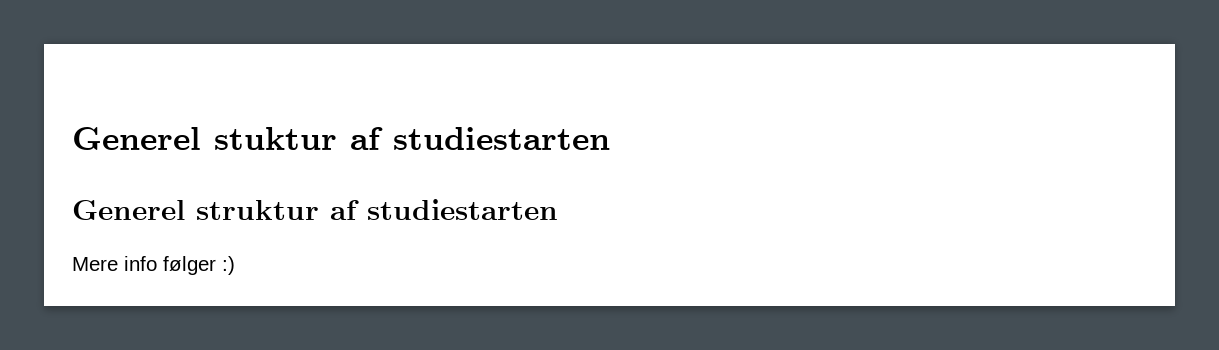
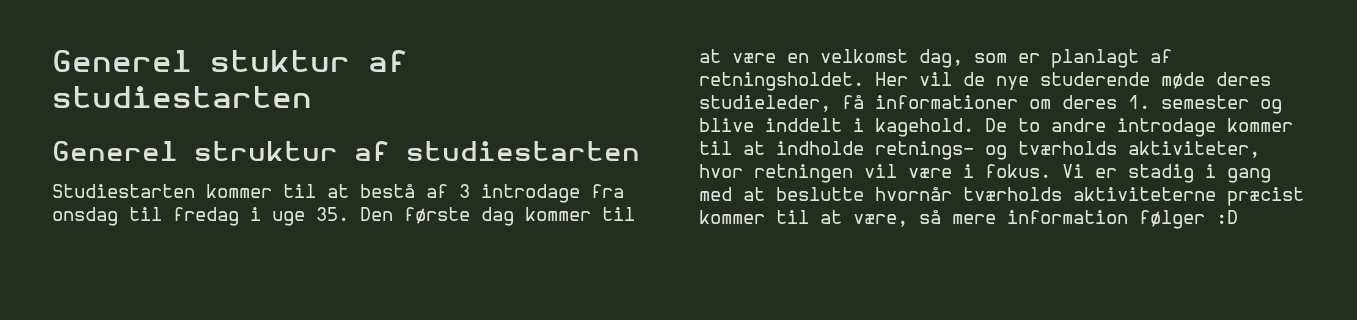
[72,256,235,275] Mere info følger :) -> [52,184,624,203] [52,207,635,226] [699,49,1172,68] [699,72,1271,91] [699,95,1282,114] [699,118,1293,137] [699,141,1260,160] [699,164,1271,183] [699,187,1304,206] [699,210,1238,229] Studiestarten kommer til at bestå af 3 introdage fra onsdag til fredag i uge 35. Den første dag kommer til at være en velkomst dag, som er planlagt af retningsholdet. Her vil de nye studerende møde deres studieleder, få informationer om deres 1. semester og blive inddelt i kagehold. De to andre introdage kommer til at indholde retnings- og tværholds aktiviteter, hvor retningen vil være i fokus. Vi er stadig i gang med at beslutte hvornår tværholds aktiviteterne præcist kommer til at være, så mere information følger :D

